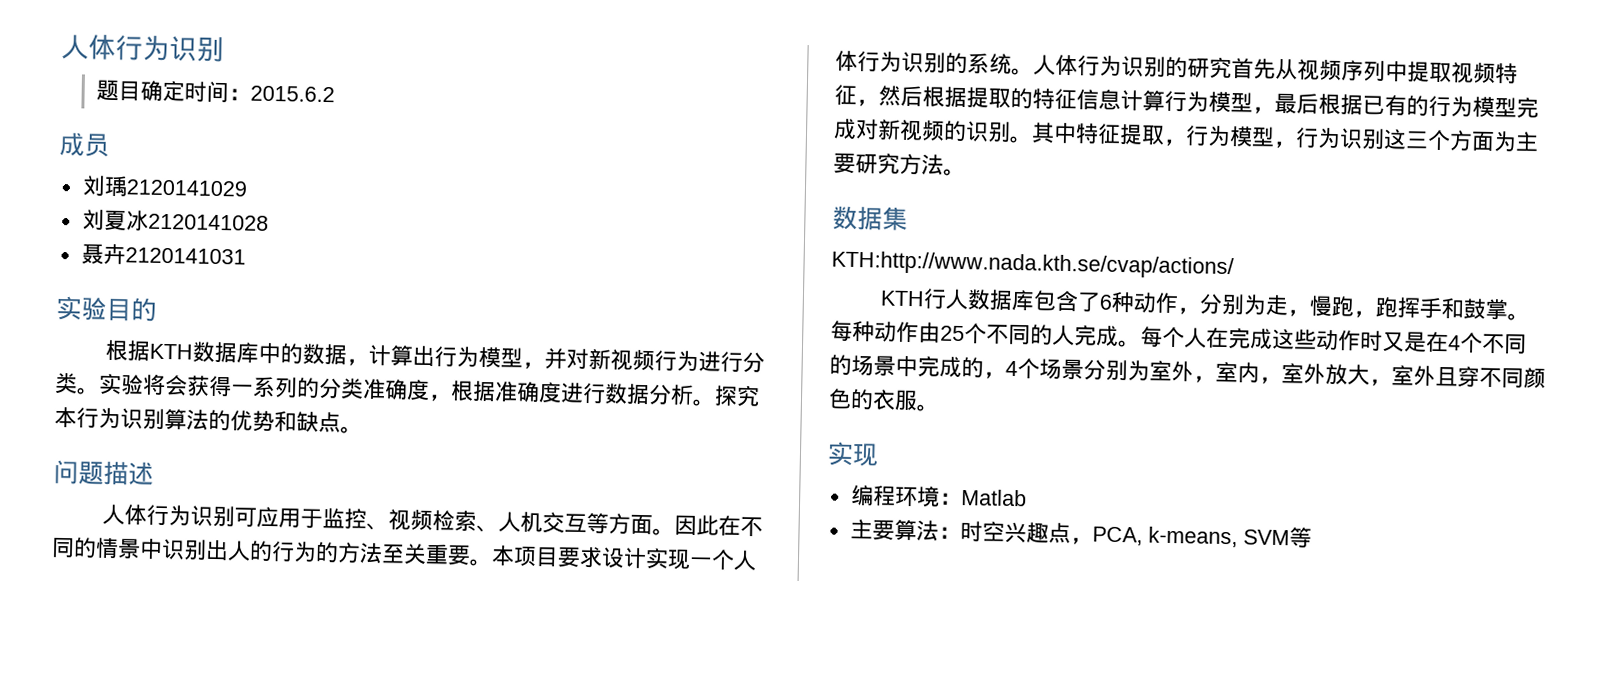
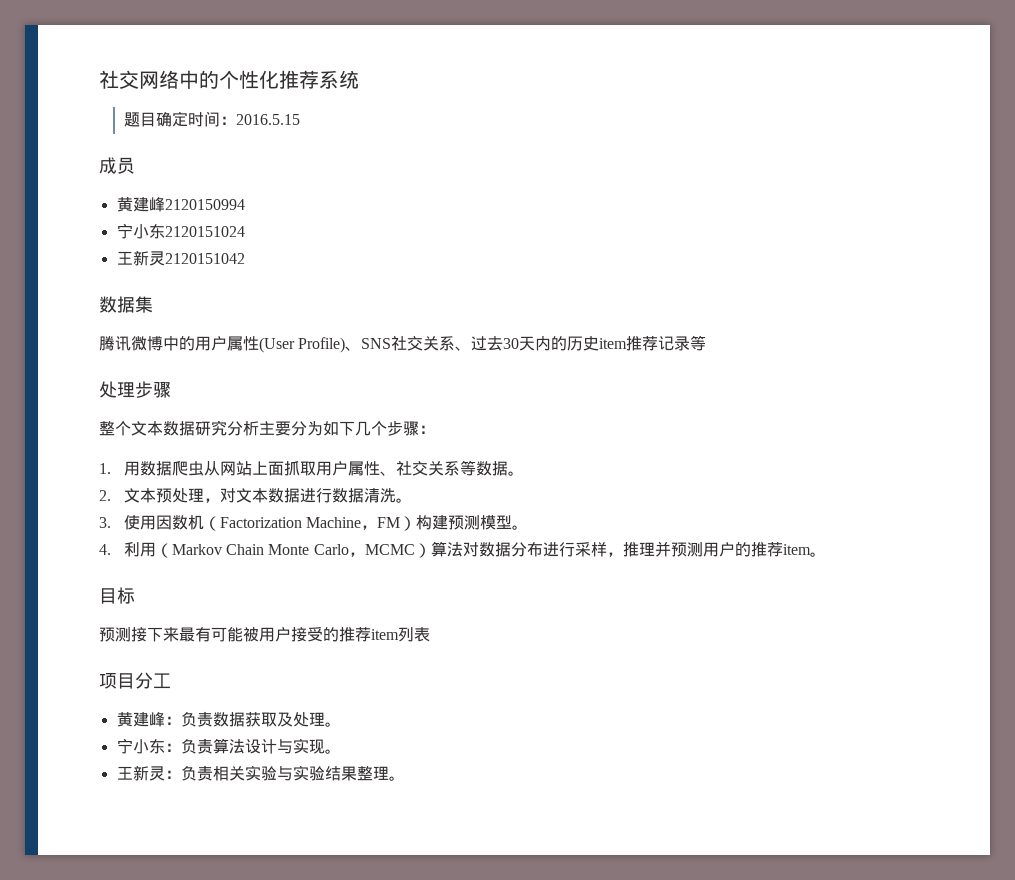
[61,34,224,63] 人体行为识别 -> [99,70,359,89] 社交网络中的个性化推荐系统
[249,85,335,103] 2015.6.2 -> [235,114,300,125] 2016.5.15
[81,175,248,197] [81,209,269,231] [80,243,246,265] [56,295,157,322] [104,339,765,373] [54,372,760,408] [54,406,363,434] [53,459,154,486] [101,503,763,537] [51,536,757,571] [835,50,1518,84] [834,84,1539,118] [833,118,1539,152] [833,152,966,177] [832,205,908,231] [831,250,1234,280] [879,288,1530,321] [830,320,1527,355] [829,354,1546,390] [828,388,939,412] [827,441,879,467] [850,484,1027,508] [849,518,1312,548] 刘瑀2120141029 // 刘夏冰2120141028 // 聂卉2120141031 // 实验目的 // 根据KTH数据库中的数据，计算出行为模型，并对新视频行为进行分类。实验将会获得一系列的分类准确度，根据准确度进行数据分析。探究本行为识别算法的优势和缺点。 // 问题描述 // 人体行为识别可应用于监控、视频检索、人机交互等方面。因此在不同的情景中识别出人的行为的方法至关重要。本项目要求设计实现一个人体行为识别的系统。人体行为识别的研究首先从视频序列中提取视频特征，然后根据提取的特征信息计算行为模型，最后根据已有的行为模型完成对新视频的识别。其中特征提取，行为模型，行为识别这三个方面为主要研究方法。 // 数据集 // KTH:http://www.nada.kth.se/cvap/actions/ // KTH行人数据库包含了6种动作，分别为走，慢跑，跑挥手和鼓掌。每种动作由25个不同的人完成。每个人在完成这些动作时又是在4个不同的场景中完成的，4个场景分别为室外，室内，室外放大，室外且穿不同颜色的衣服。 // 实现 // 编程环境：Matlab // 主要算法：时空兴趣点，PCA, k-means, SVM等 -> [116,197,245,212] [116,223,245,239] [116,250,245,266] [99,296,153,313] [99,335,707,353] [99,381,171,398] [99,420,435,436] [99,460,524,476] [99,488,412,503] [99,515,529,531] [99,541,826,558] [99,587,135,604] [99,627,430,642] [99,672,171,689] [116,711,341,727] [116,738,341,754] [116,765,405,781] 黄建峰2120150994 // 宁小东2120151024 // 王新灵2120151042 // 数据集 // 腾讯微博中的用户属性(User Profile)、SNS社交关系、过去30天内的历史item推荐记录等 // 处理步骤 // 整个文本数据研究分析主要分为如下几个步骤： // 1.用数据爬虫从网站上面抓取用户属性、社交关系等数据。 // 2.文本预处理，对文本数据进行数据清洗。 // 3.使用因数机（Factorization Machine，FM）构建预测模型。 // 4.利用（Markov Chain Monte Carlo，MCMC）算法对数据分布进行采样，推理并预测用户的推荐item。 // 目标 // 预测接下来最有可能被用户接受的推荐item列表 // 项目分工 // 黄建峰：负责数据获取及处理。 // 宁小东：负责算法设计与实现。 // 王新灵：负责相关实验与实验结果整理。

